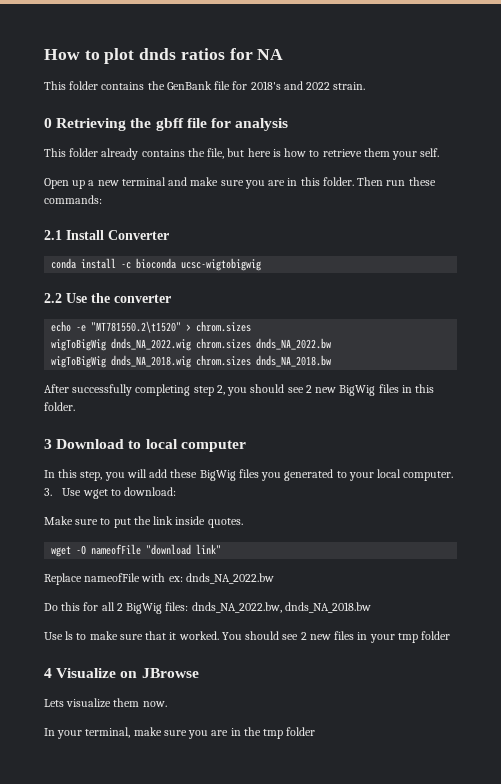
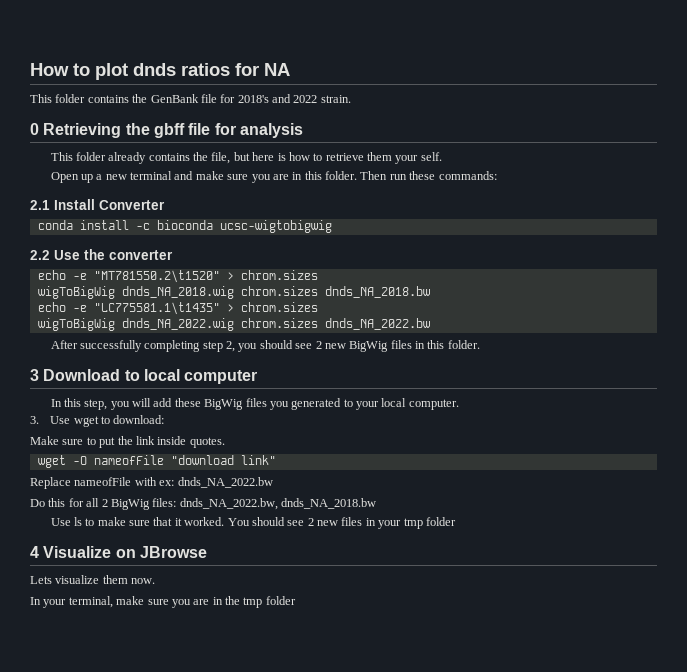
(252, 326) none -> [37,286,430,299] [37,302,318,315] // wigToBigWig dnds_NA_2018.wig chrom.sizes dnds_NA_2018.bw // echo -e "LC775581.1\t1435" > chrom.sizes
[51,355,332,368] // wigToBigWig dnds_NA_2018.wig chrom.sizes dnds_NA_2018.bw -> (430, 324) none

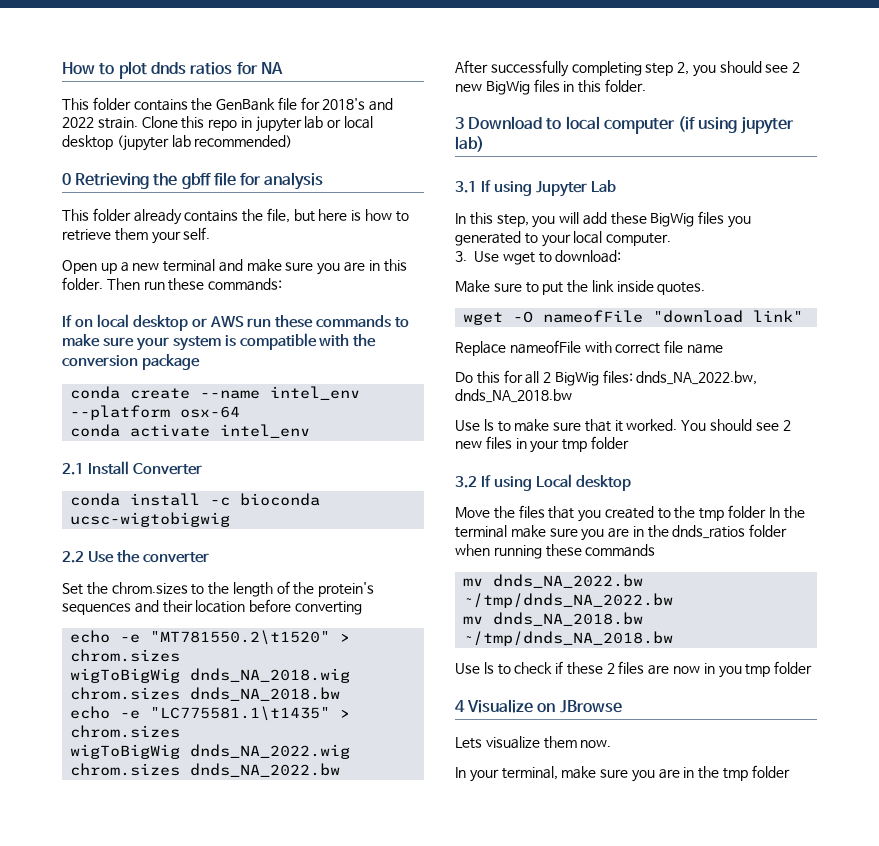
(351, 99) none -> [141,116,374,132] [62,135,293,151] Clone this repo in jupyter lab or local desktop (jupyter lab recommended)
(497, 175) none -> [62,314,410,331] [62,333,377,351] [62,354,200,370] [70,386,361,400] [70,405,241,420] [70,424,311,438] // If on local desktop or AWS run these commands to make sure your system is compatible with the conversion package // conda create --name intel_env --platform osx-64 // conda activate intel_env
(173, 255) none -> [62,581,375,597] [62,599,362,615] // Set the chrom.sizes to the length of the protein's sequences and their location before converting
(258, 377) none -> [677,116,795,134] [455,136,484,152] [455,180,616,197] (if using jupyter lab) // 3.1 If using Jupyter Lab
[159,477,273,488] ex: dnds_NA_2022.bw -> [615,340,723,354] correct file name
(456, 521) none -> [455,474,631,491] [455,505,805,522] [455,524,788,541] [455,544,656,559] [463,574,644,588] [463,593,674,608] [463,612,644,626] [463,631,674,646] [455,661,813,678] // 3.2 If using Local desktop // Move the files that you created to the tmp folder In the terminal make sure you are in the dnds_ratios folder when running these commands // mv dnds_NA_2022.bw ~/tmp/dnds_NA_2022.bw // mv dnds_NA_2018.bw ~/tmp/dnds_NA_2018.bw // Use ls to check if these 2 files are now in you tmp folder

